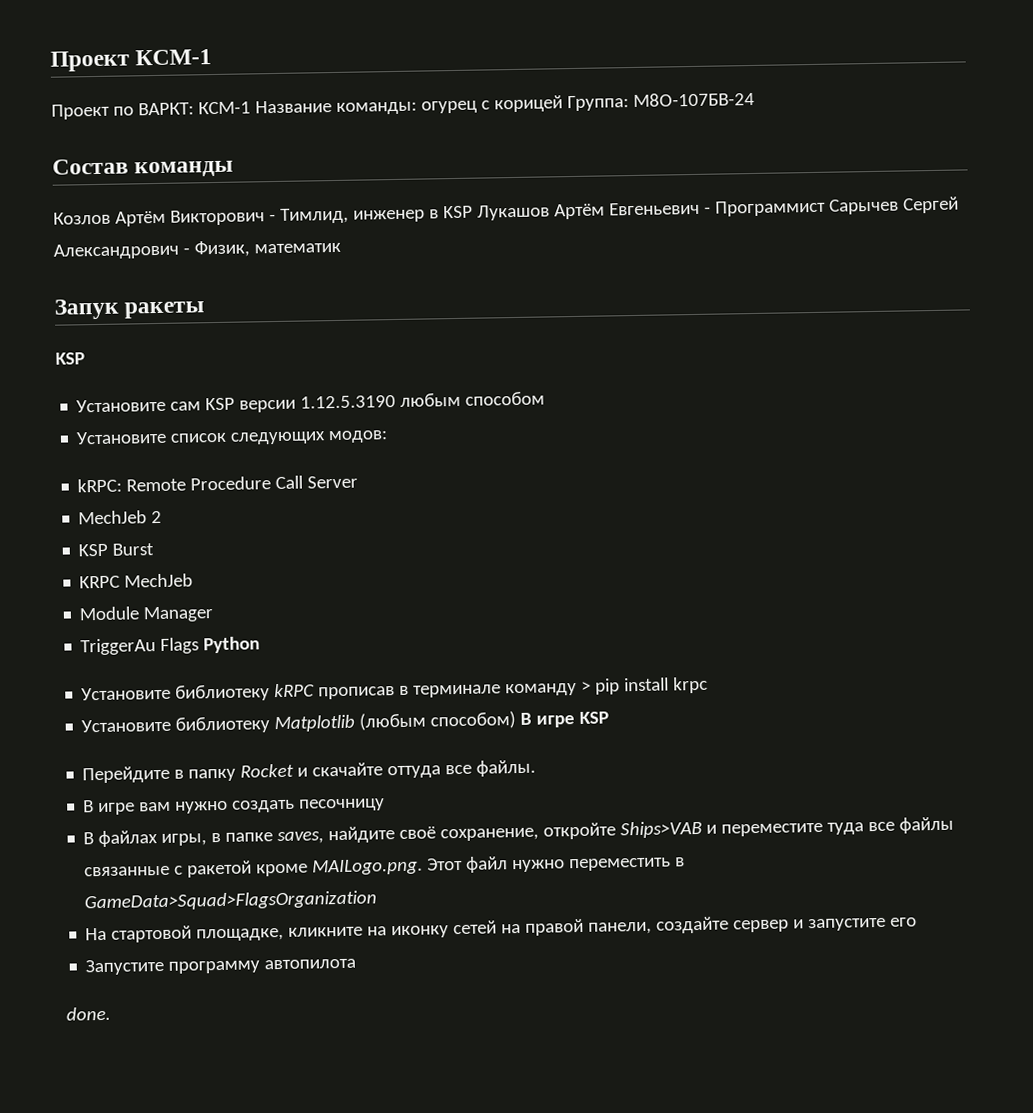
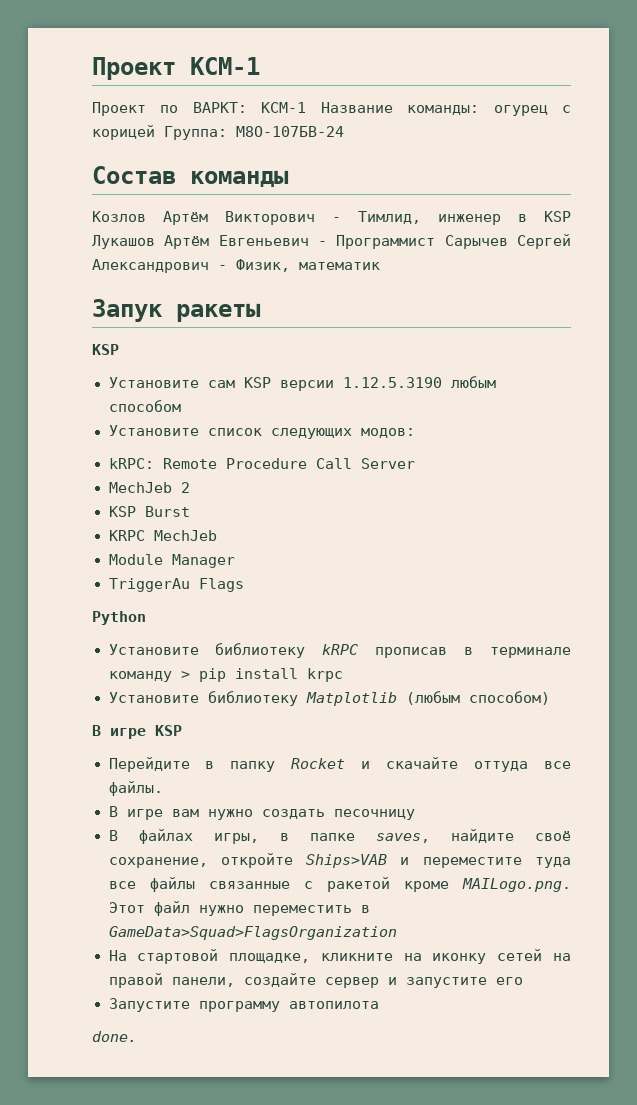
(200, 645) none -> (244, 585) //
(517, 720) none -> (550, 698) //

